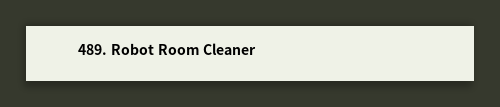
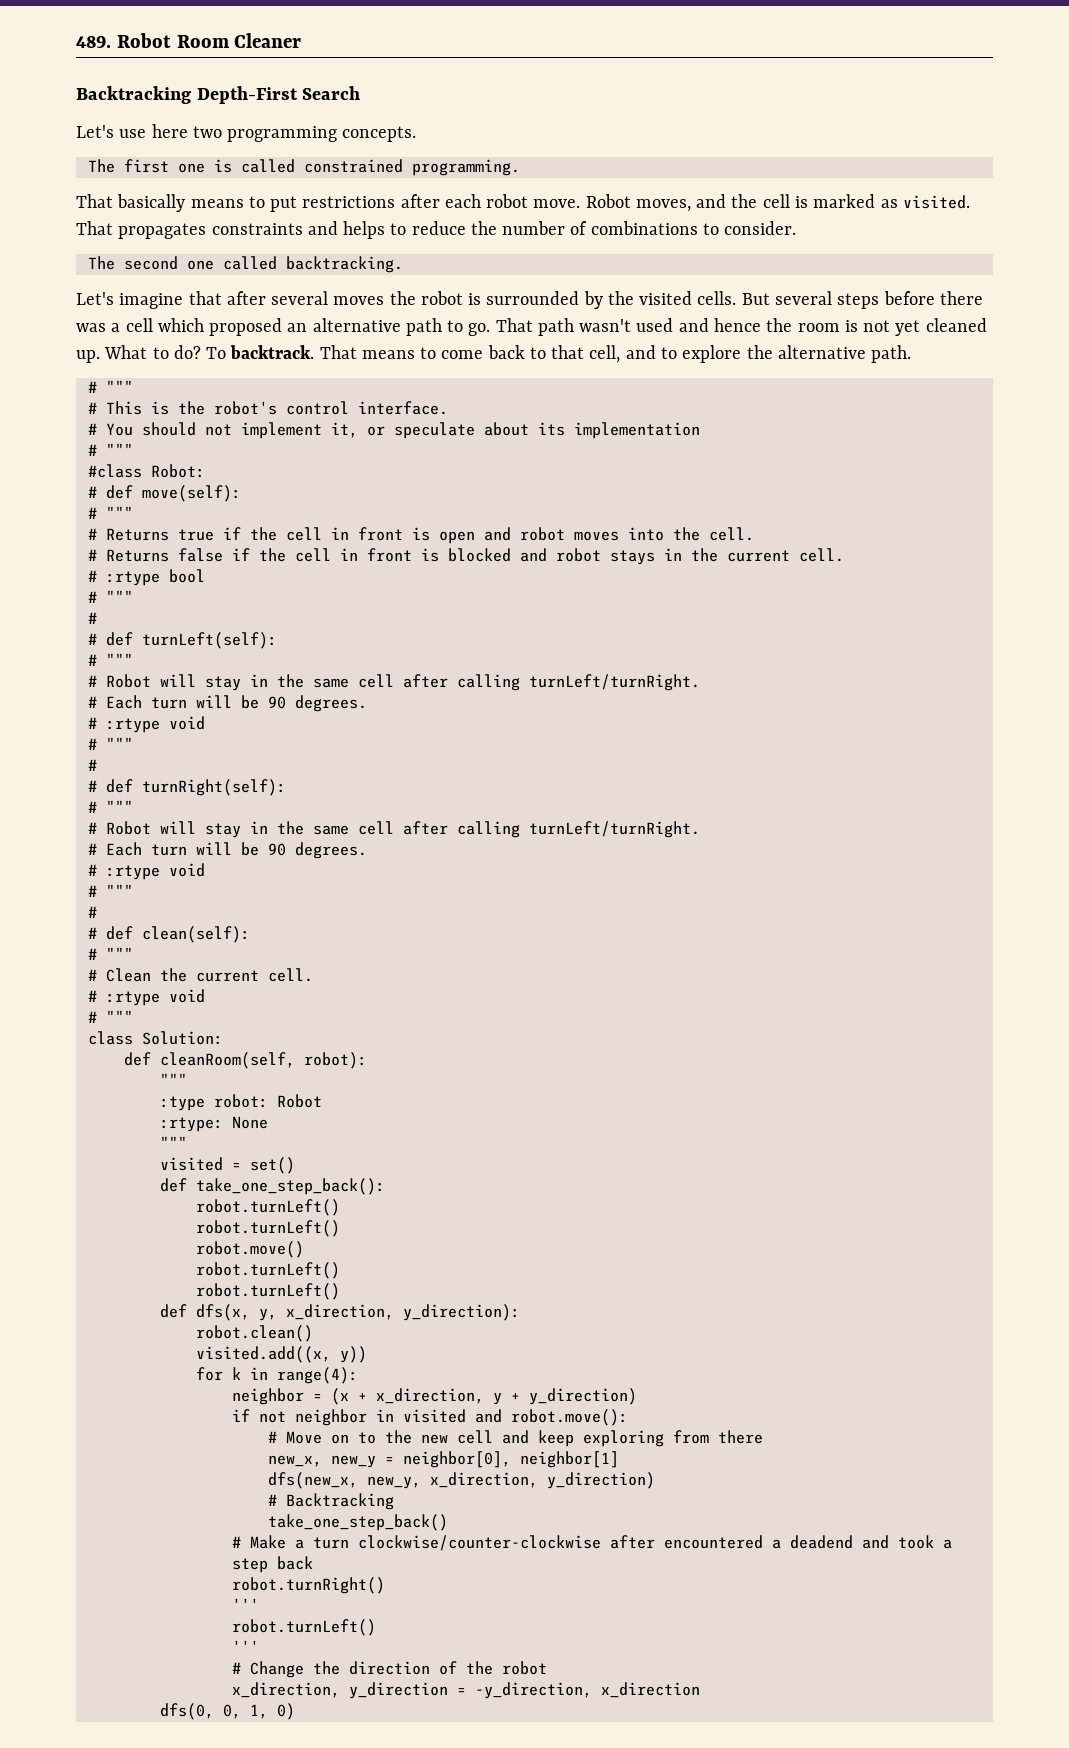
(257, 49) none -> [76,86,361,104] [76,124,417,142] [87,159,520,176] [76,194,970,212] [76,221,797,239] [87,256,403,273] [76,291,983,309] [76,318,987,336] [76,345,912,363] [87,380,133,393] [87,401,448,415] [87,422,700,439] [87,443,133,456] [87,464,205,478] [87,485,241,502] [87,506,133,519] [87,527,754,544] [87,548,844,565] [87,569,205,586] [87,590,133,603] [87,612,97,624] [87,632,277,649] [87,653,133,666] [87,674,700,691] [87,695,367,712] [87,716,205,733] [87,737,133,750] [87,759,97,771] [87,779,286,796] [87,800,133,813] [87,821,700,838] [87,842,367,859] [87,863,205,880] [87,884,133,897] [87,906,97,918] [87,926,250,943] [87,947,133,960] [87,968,313,982] [87,989,205,1006] [87,1010,133,1023] [87,1031,223,1045] [123,1052,367,1069] [159,1073,187,1086] [159,1094,322,1111] [159,1116,268,1132] [159,1136,187,1149] [159,1157,295,1174] [159,1178,385,1195] [195,1199,340,1216] [195,1220,340,1237] [195,1241,304,1258] [195,1262,340,1279] [195,1283,340,1300] [159,1304,520,1321] [195,1325,313,1342] [195,1346,367,1363] [195,1367,358,1384] [231,1388,637,1405] [231,1409,628,1426] [267,1430,763,1447] [267,1451,619,1468] [267,1472,655,1489] [267,1493,394,1510] [267,1514,448,1531] [231,1535,952,1551] [231,1556,313,1573] [231,1577,385,1594] [231,1598,259,1611] [231,1619,376,1636] [231,1640,259,1653] [231,1661,547,1678] [231,1682,700,1699] [159,1703,295,1720] // Backtracking Depth-First Search // Let's use here two programming concepts. // The first one is called constrained programming. // That basically means to put restrictions after each robot move. Robot moves, and the cell is marked as visited. That propagates constraints and helps to reduce the number of combinations to consider. // The second one called backtracking. // Let's imagine that after several moves the robot is surrounded by the visited cells. But several steps before there was a cell which proposed an alternative path to go. That path wasn't used and hence the room is not yet cleaned up. What to do? To backtrack. That means to come back to that cell, and to explore the alternative path. // # """ // # This is the robot's control interface. // # You should not implement it, or speculate about its implementation // # """ // #class Robot: // # def move(self): // # """ // # Returns true if the cell in front is open and robot moves into the cell. // # Returns false if the cell in front is blocked and robot stays in the current cell. // # :rtype bool // # """ // # // # def turnLeft(self): // # """ // # Robot will stay in the same cell after calling turnLeft/turnRight. // # Each turn will be 90 degrees. // # :rtype void // # """ // # // # def turnRight(self): // # """ // # Robot will stay in the same cell after calling turnLeft/turnRight. // # Each turn will be 90 degrees. // # :rtype void // # """ // # // # def clean(self): // # """ // # Clean the current cell. // # :rtype void // # """ // class Solution: // def cleanRoom(self, robot): // """ // :type robot: Robot // :rtype: None // """ // visited = set() // def take_one_step_back(): // robot.turnLeft() // robot.turnLeft() // robot.move() // robot.turnLeft() // robot.turnLeft() // def dfs(x, y, x_direction, y_direction): // robot.clean() // visited.add((x, y)) // for k in range(4): // neighbor = (x + x_direction, y + y_direction) // if not neighbor in visited and robot.move(): // # Move on to the new cell and keep exploring from there // new_x, new_y = neighbor[0], neighbor[1] // dfs(new_x, new_y, x_direction, y_direction) // # Backtracking // take_one_step_back() // # Make a turn clockwise/counter-clockwise after encountered a deadend and took a step back // robot.turnRight() // ''' // robot.turnLeft() // ''' // # Change the direction of the robot // x_direction, y_direction = -y_direction, x_direction // dfs(0, 0, 1, 0)

